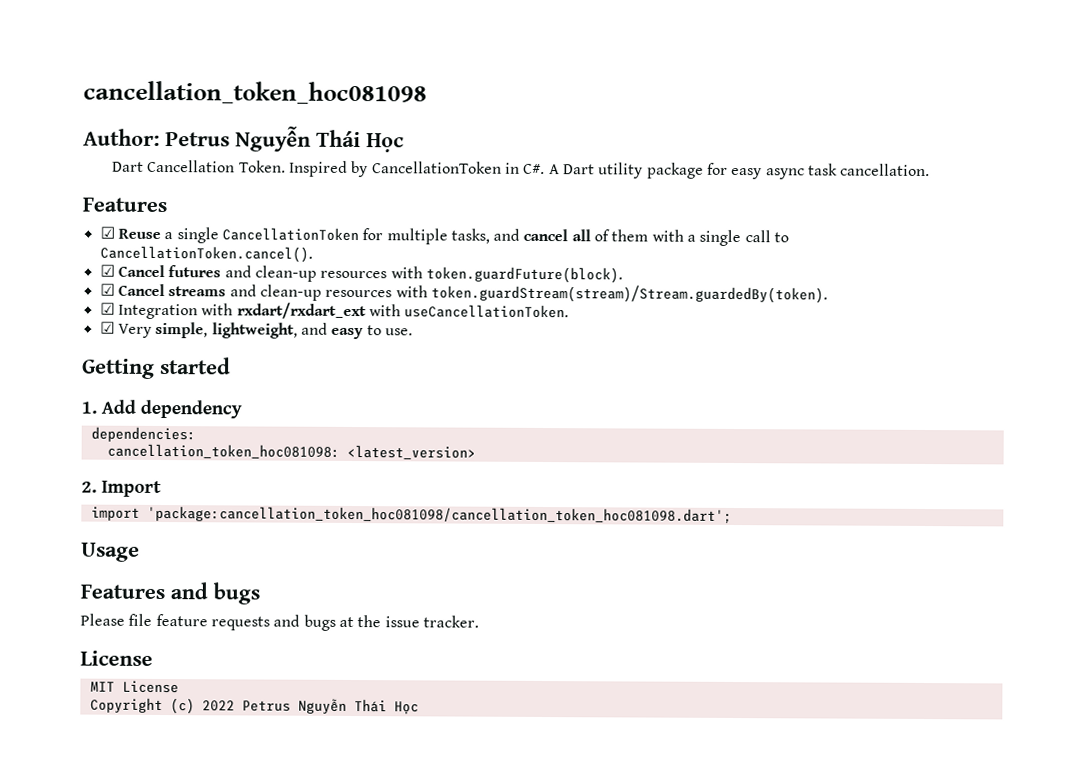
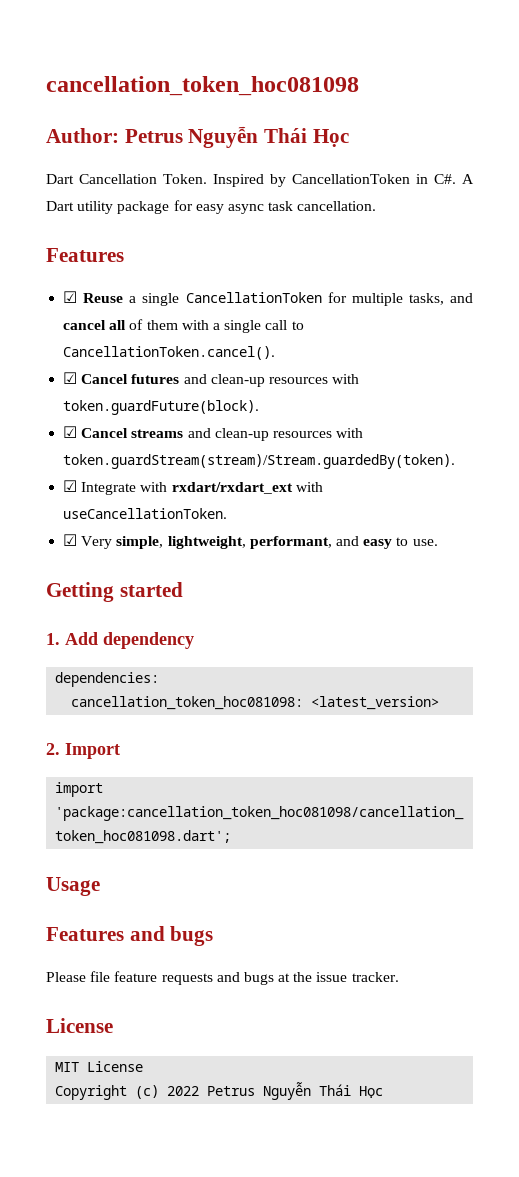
[117,303,198,320] Integration -> [81,482,137,495] Integrate
(298, 330) none -> [249,536,332,549] performant,

